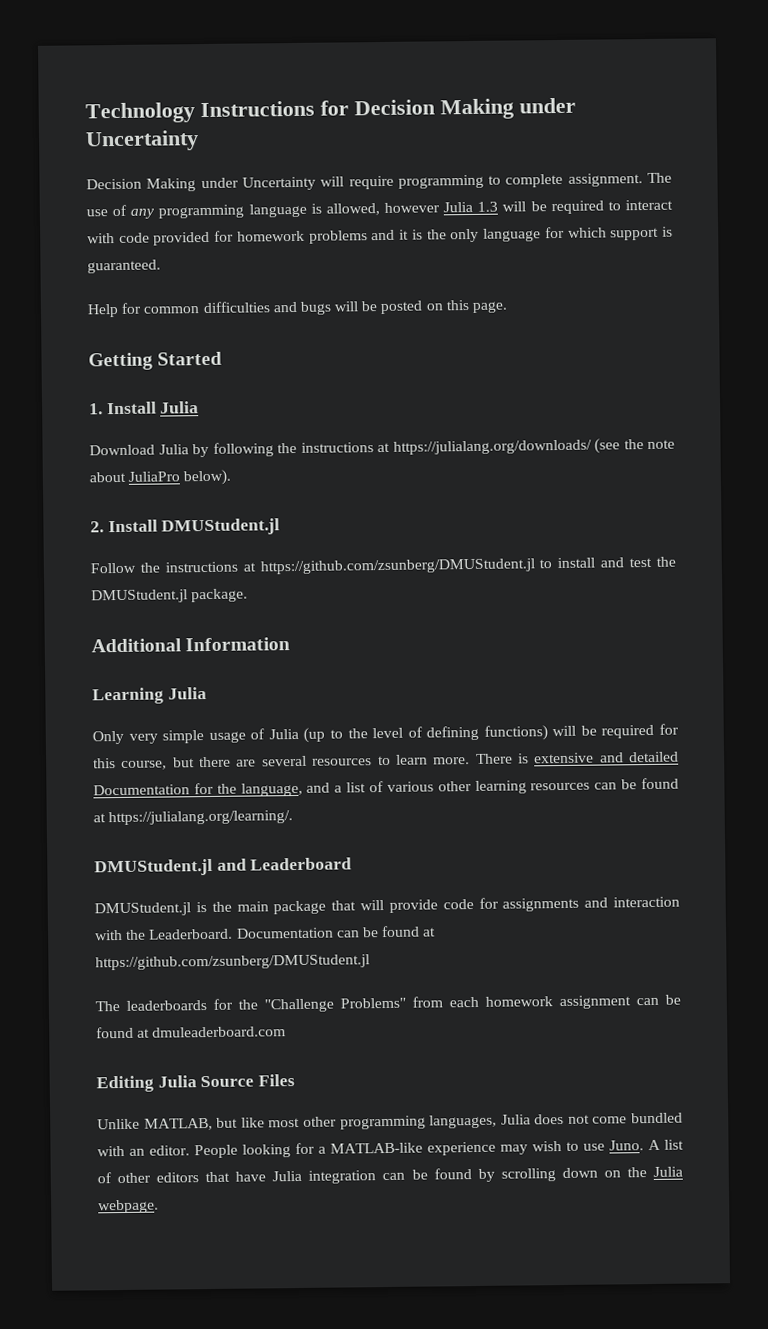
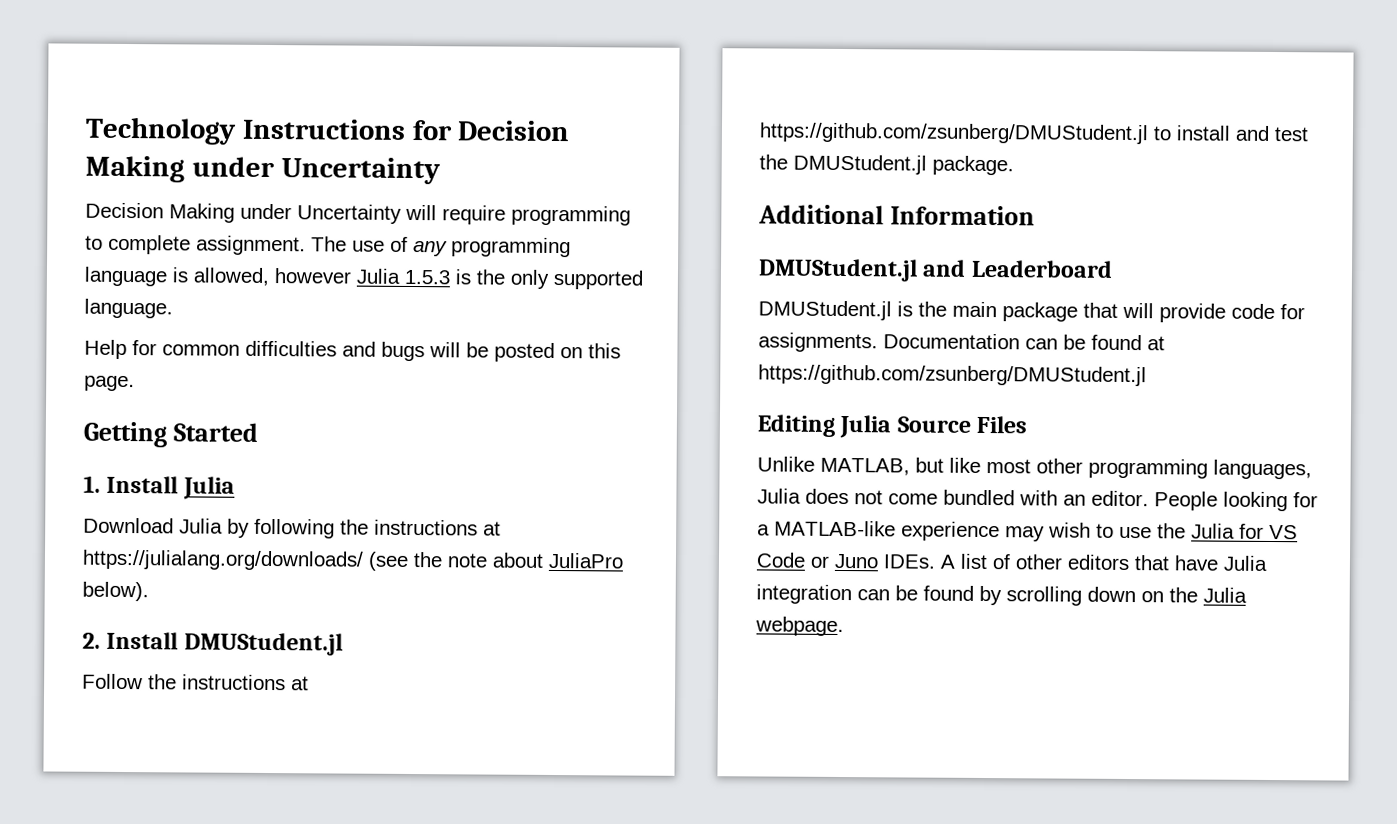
[477,199,673,215] [87,226,674,246] [87,259,161,274] 1.3 will be required to interact with code provided for homework problems and it is the only language for which support is guaranteed. -> [404,269,643,290] [84,298,173,319] 1.5.3 is the only supported language.
[92,687,207,705] [92,723,679,745] [93,751,679,770] [93,777,679,797] [93,810,294,826] // Learning Julia // Only very simple usage of Julia (up to the level of defining functions) will be required for this course, but there are several resources to learn more. There is extensive and detailed Documentation for the language, and a list of various other learning resources can be found at https://julialang.org/learning/. -> (1036, 215) none
[502,896,680,912] [94,928,234,941] assignments and interaction with the Leaderboard. -> [758,332,878,353] assignments.
[95,994,681,1013] [96,1026,287,1039] // The leaderboards for the "Challenge Problems" from each homework assignment can be found at dmuleaderboard.com -> (1147, 375) none
[609,1140,644,1151] Juno. -> [1157,523,1298,540] [756,552,936,569] the Julia for VS Code or Juno IDEs.

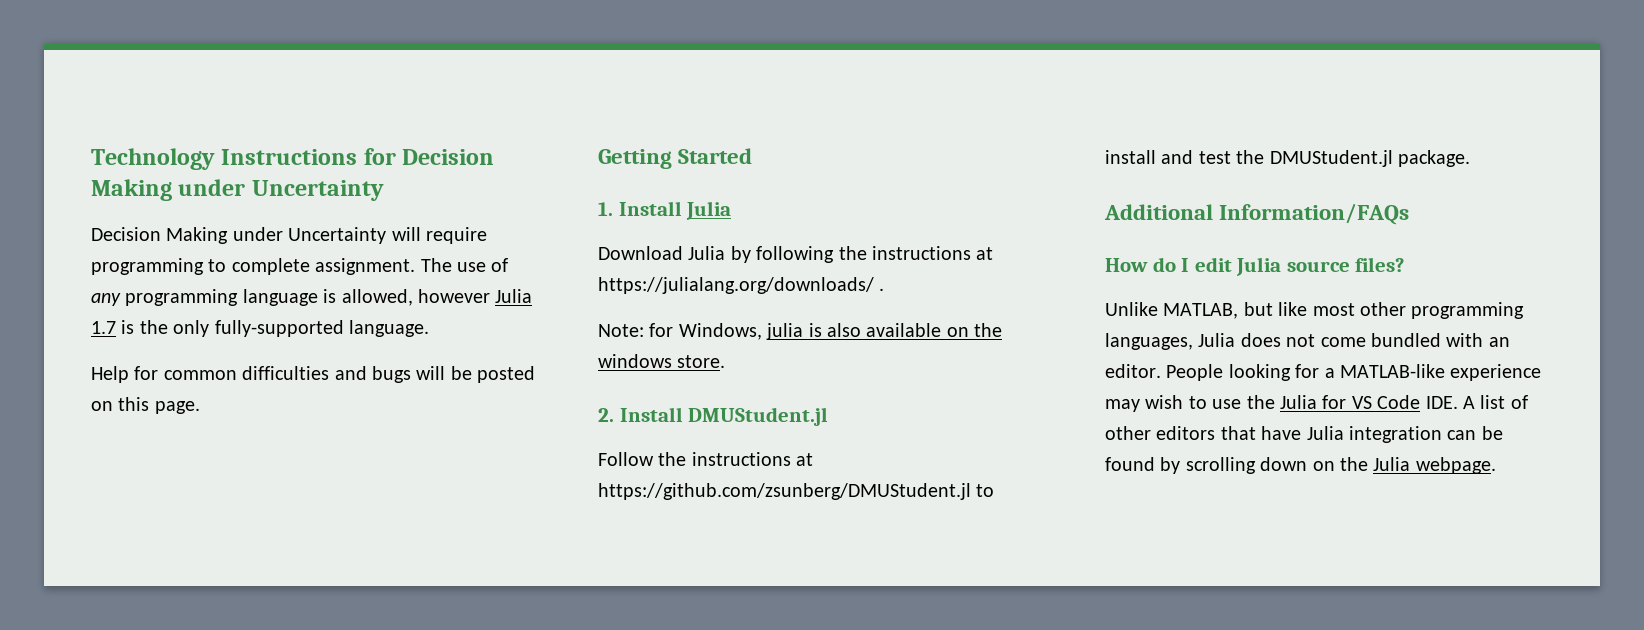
[404,269,450,285] 1.5.3 -> [91,321,116,334] 1.7
[553,269,643,290] supported -> [214,320,344,337] fully-supported
[368,551,624,571] [82,581,149,602] (see the note about JuliaPro below). -> [879,288,885,291] [598,323,1003,340] [598,354,726,368] . // Note: for Windows, julia is also available on the windows store.
[890,205,1036,226] [758,258,1113,282] [758,300,1305,323] [758,332,1165,353] [758,364,1147,387] [757,414,1028,439] Information // DMUStudent.jl and Leaderboard // DMUStudent.jl is the main package that will provide code for assignments. Documentation can be found at https://github.com/zsunberg/DMUStudent.jl // Editing Julia Source Files -> [1219,203,1410,225] [1105,257,1405,276] Information/FAQs // How do I edit Julia source files?
[810,553,936,569] or Juno IDEs. -> [1425,396,1458,409] IDE.

